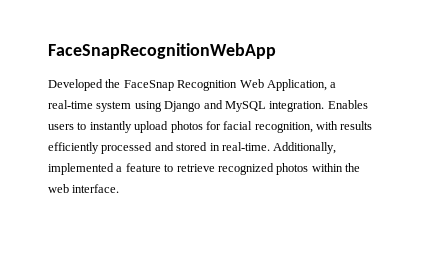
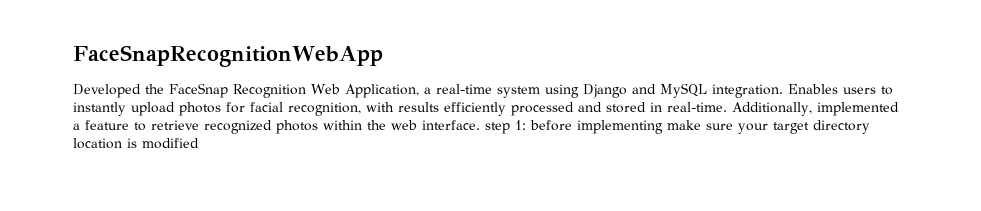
(120, 188) none -> [485,120,870,134] [73,138,199,149] step 1: before implementing make sure your target directory location is modified

